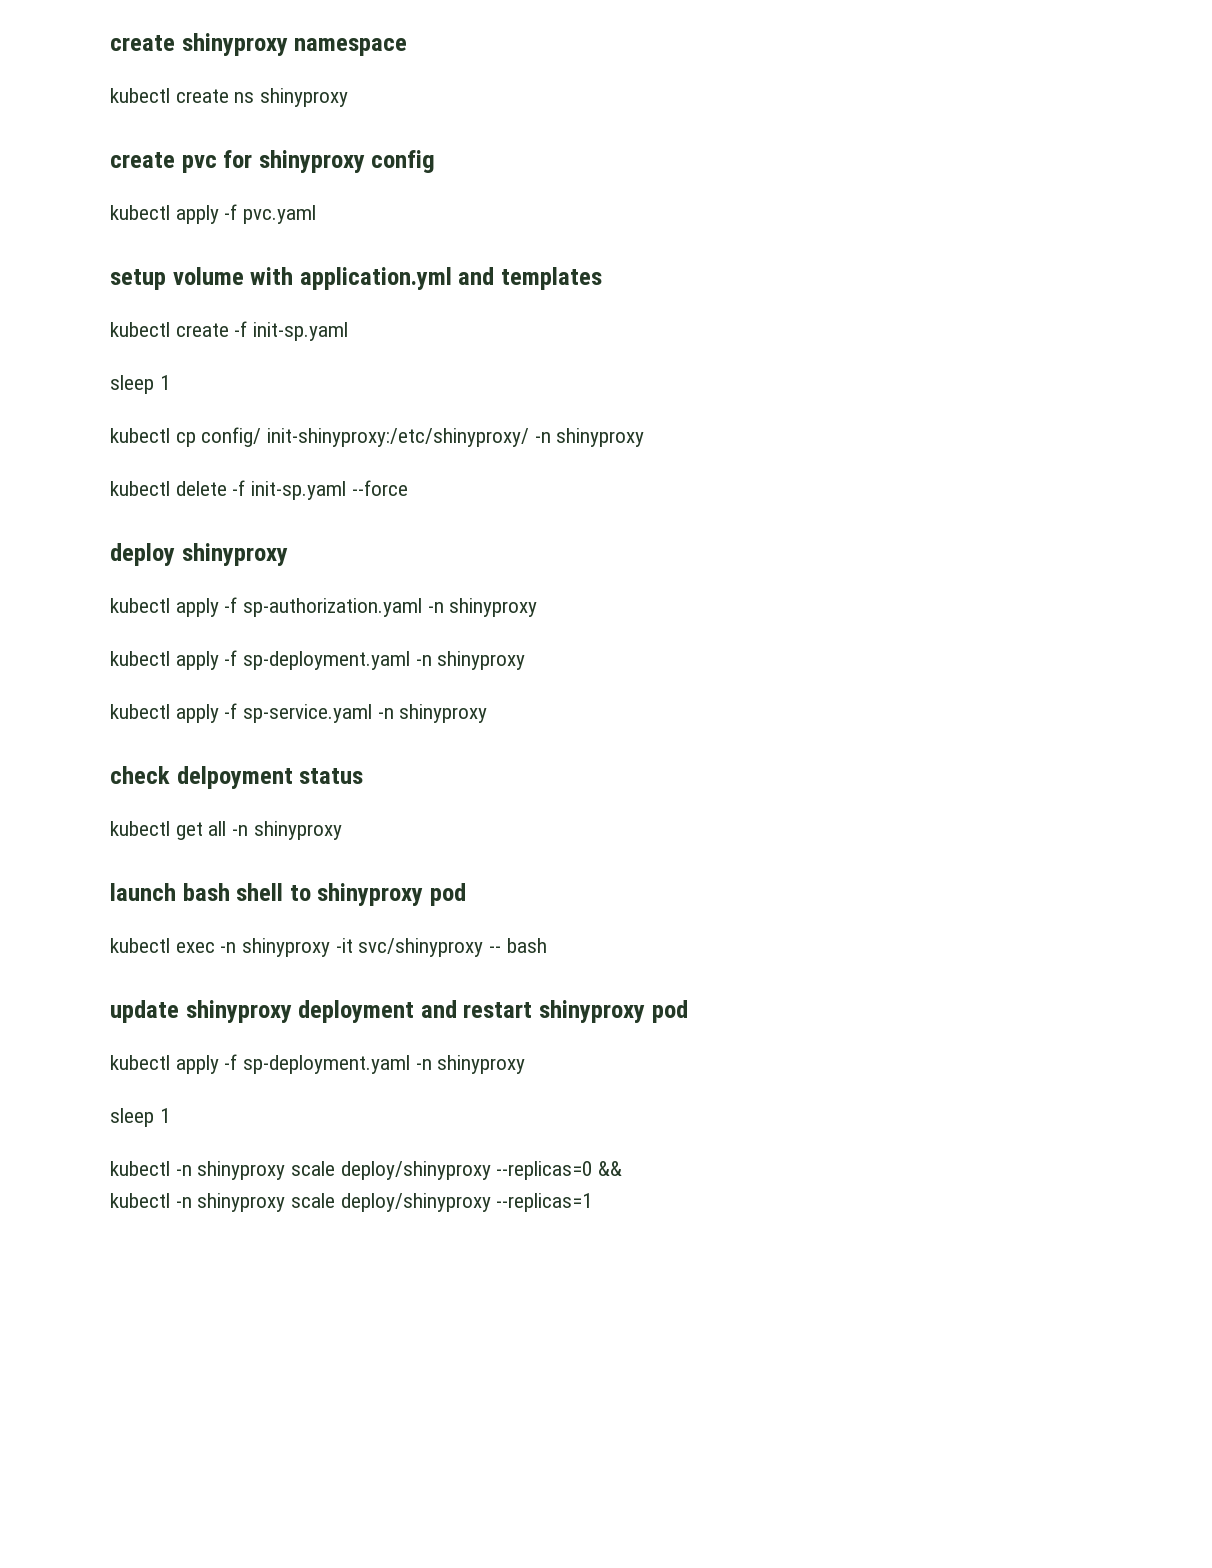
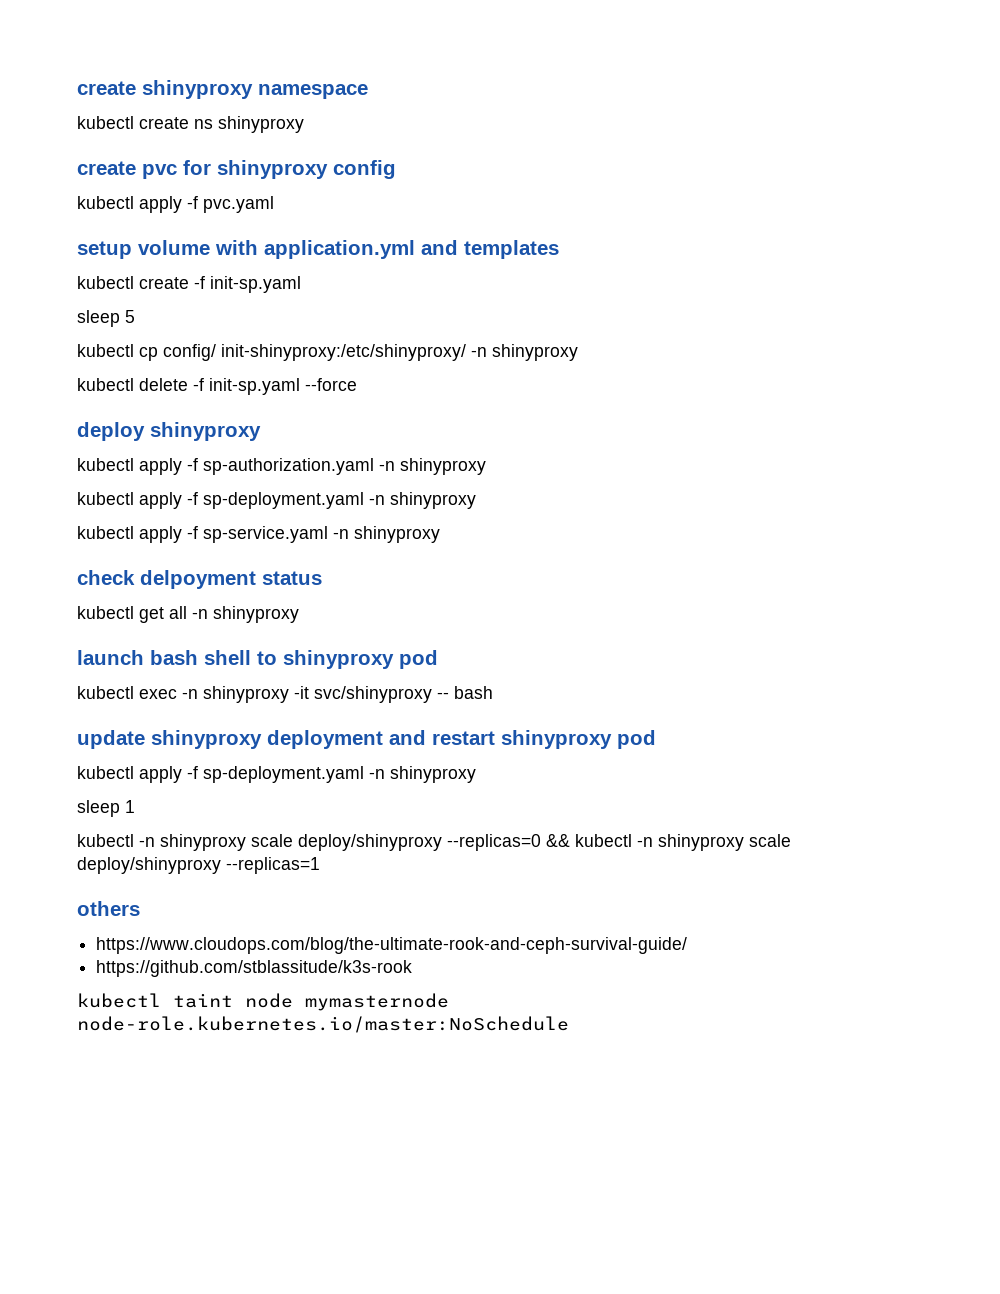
[159,375,170,390] 1 -> [125,310,135,323] 5
(623, 1168) // -> (570, 840) none
(593, 1202) none -> [77,901,140,916] [96,937,688,954] [96,960,413,977] [77,993,449,1011] [77,1016,569,1033] // others // https://www.cloudops.com/blog/the-ultimate-rook-and-ceph-survival-guide/ // https://github.com/stblassitude/k3s-rook // kubectl taint node mymasternode node-role.kubernetes.io/master:NoSchedule

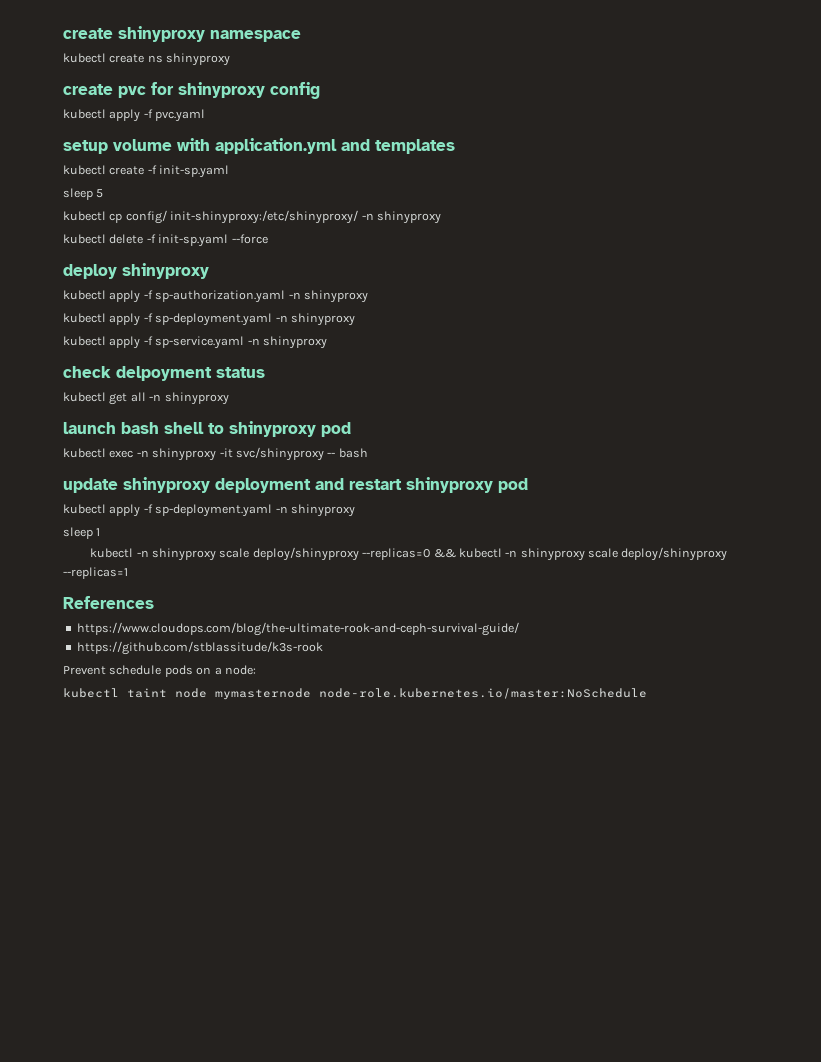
[77,901,140,916] others -> [63,596,154,609] References
(413, 968) none -> [63,665,256,677] // Prevent schedule pods on a node:

